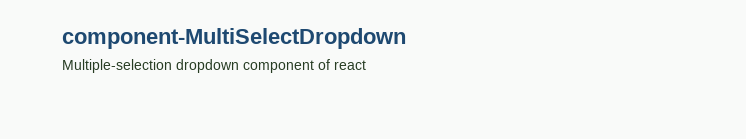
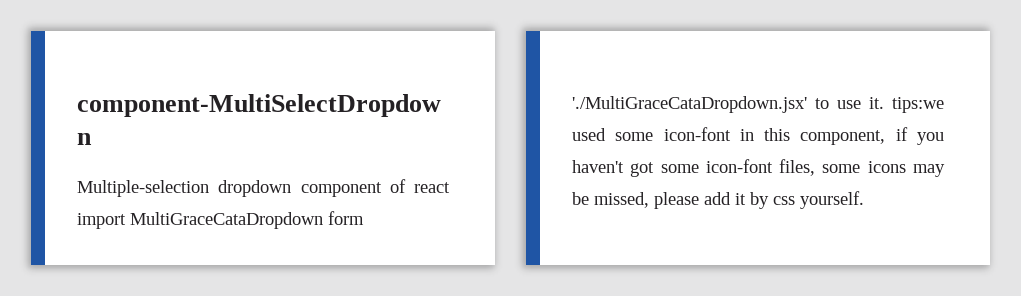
(366, 65) none -> [77,211,364,229] [572,96,944,113] [572,127,944,145] [572,159,945,177] [572,191,864,209] import MultiGraceCataDropdown form './MultiGraceCataDropdown.jsx' to use it. tips:we used some icon-font in this component, if you haven't got some icon-font files, some icons may be missed, please add it by css yourself.

